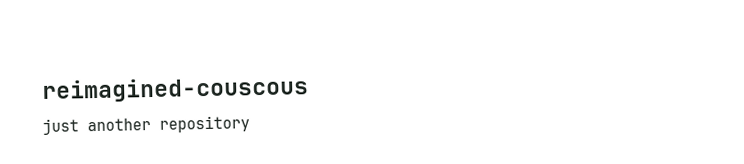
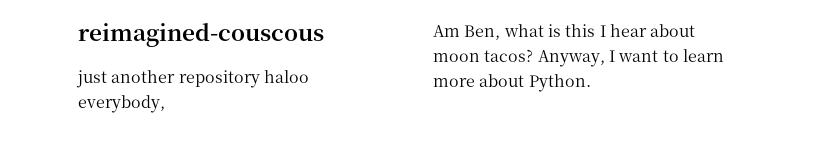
(250, 124) none -> [263,70,309,83] [78,95,165,113] [433,24,696,40] [433,49,724,67] [433,74,591,92] haloo everybody, // Am Ben, what is this I hear about moon tacos? Anyway, I want to learn more about Python.

